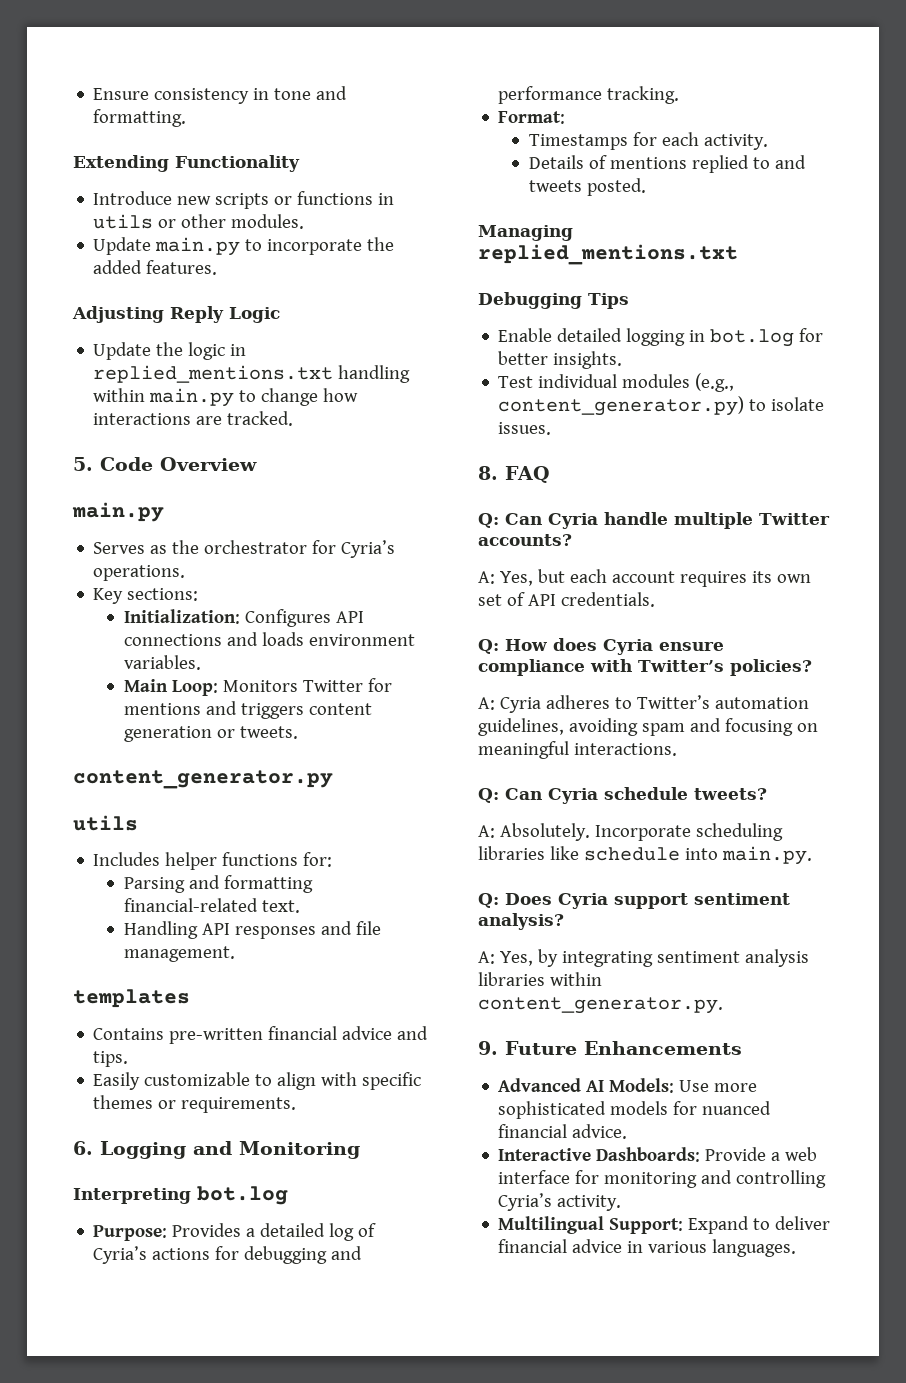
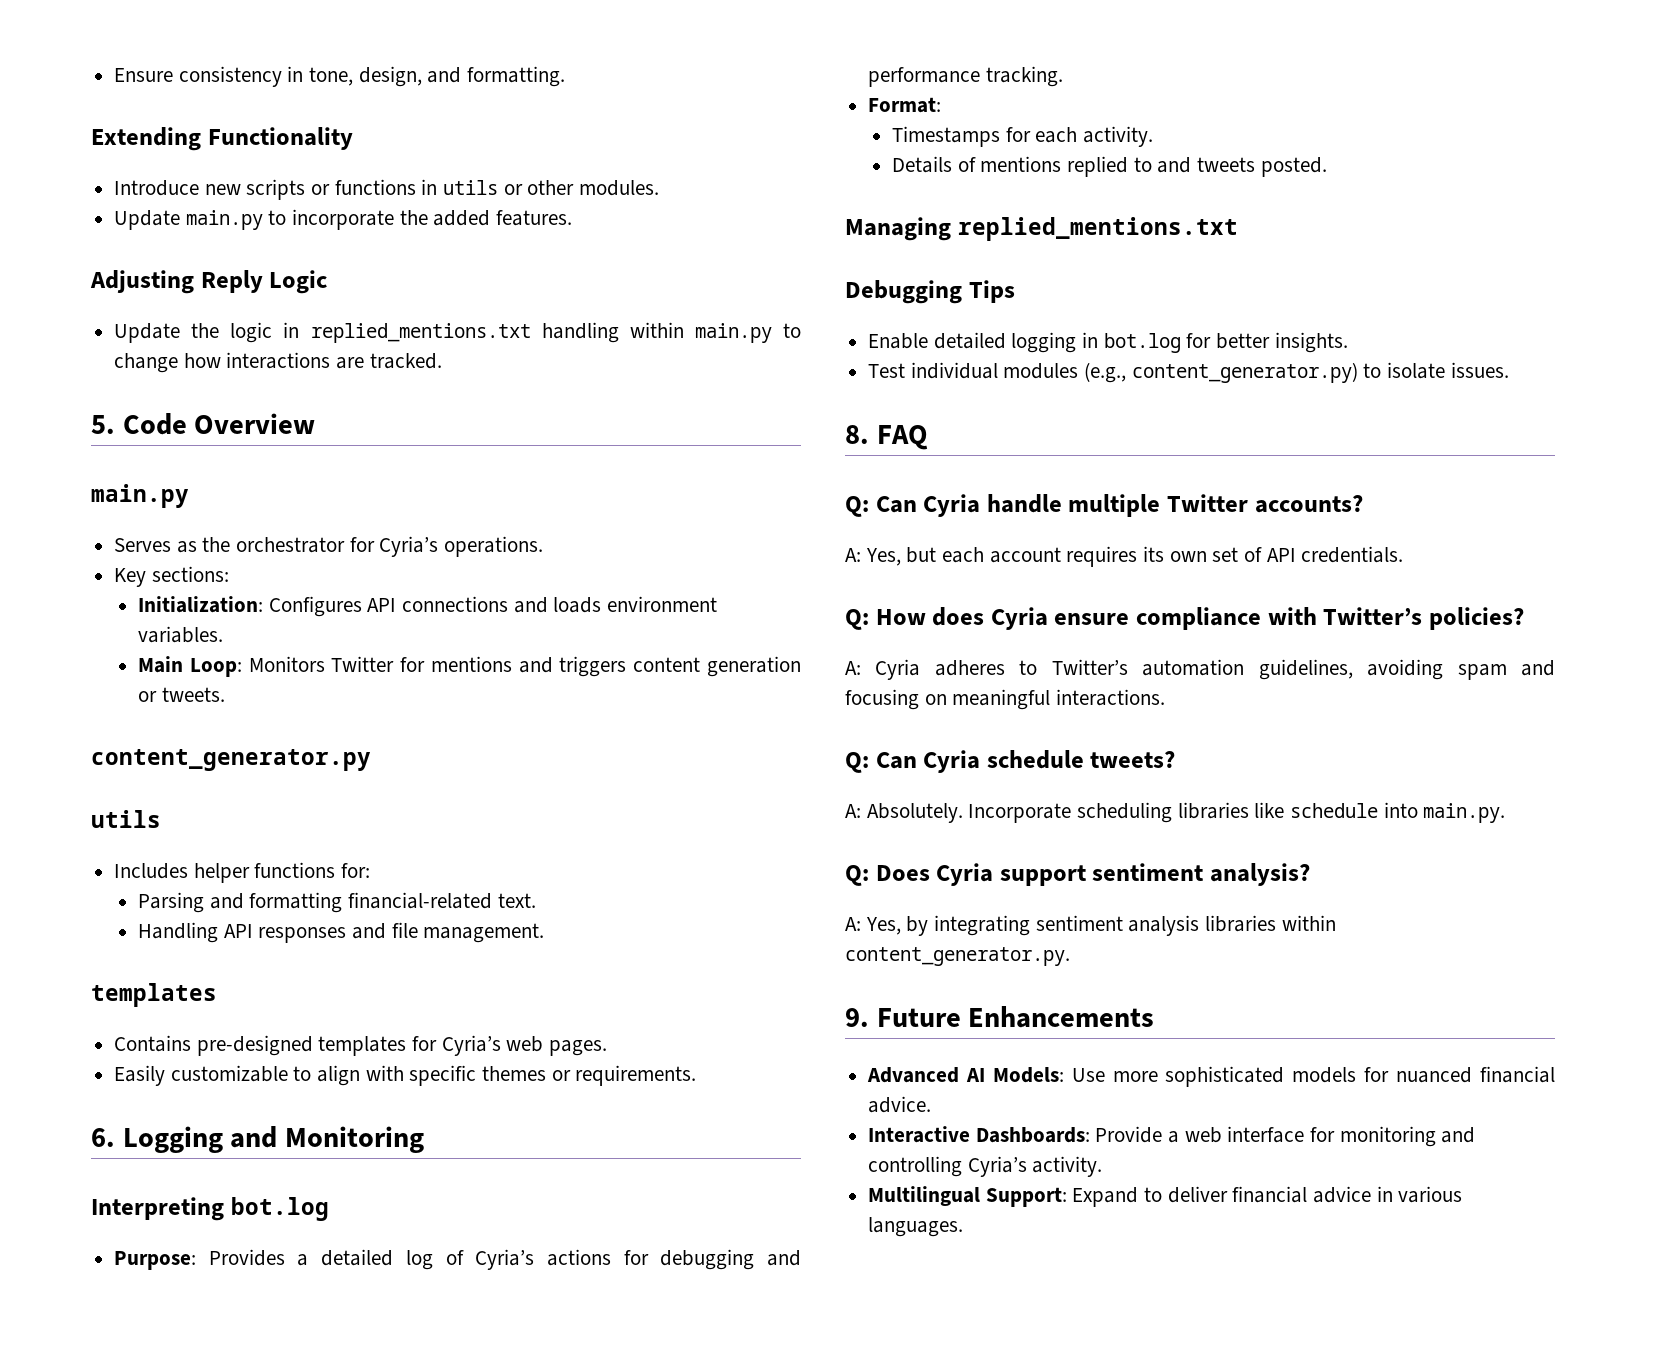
[274,88,312,100] tone -> [309,66,422,87] tone, design,
[169,1026,429,1044] [93,1051,129,1067] pre-written financial advice and tips. -> [196,1035,608,1056] pre-designed templates for Cyria’s web pages.

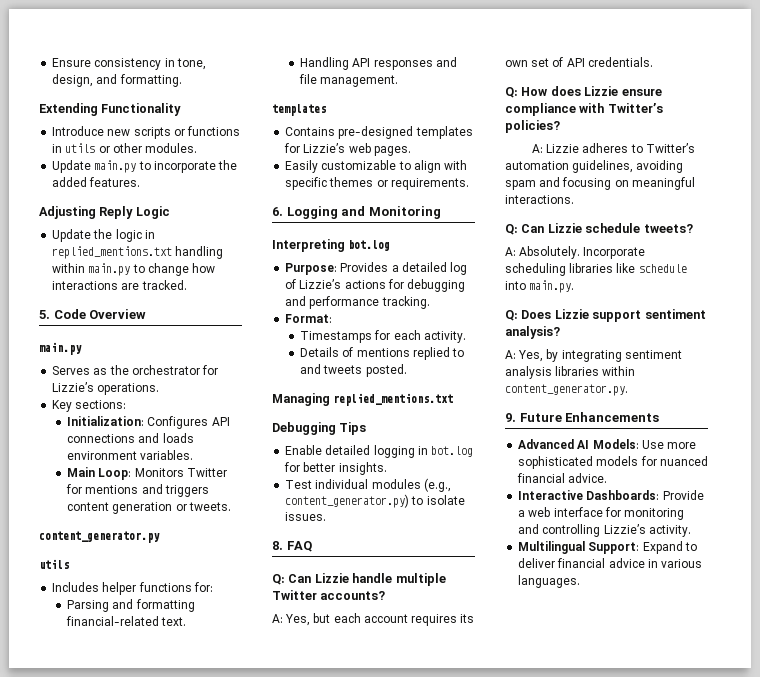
[379,536,439,557] Cyria’s -> [52,382,95,392] Lizzie’s
[441,1035,501,1056] Cyria’s -> [303,143,346,153] Lizzie’s
[475,1249,535,1270] Cyria’s -> [299,279,342,289] Lizzie’s
[923,494,981,517] Cyria -> [314,573,349,583] Lizzie
[990,607,1048,630] Cyria -> [584,86,619,96] Lizzie
[875,659,921,680] Cyria -> [546,144,580,153] Lizzie
[923,750,981,773] Cyria -> [547,223,582,233] Lizzie
[936,863,994,886] Cyria -> [554,309,589,319] Lizzie
[967,1156,1027,1177] Cyria’s -> [603,524,646,534] Lizzie’s

